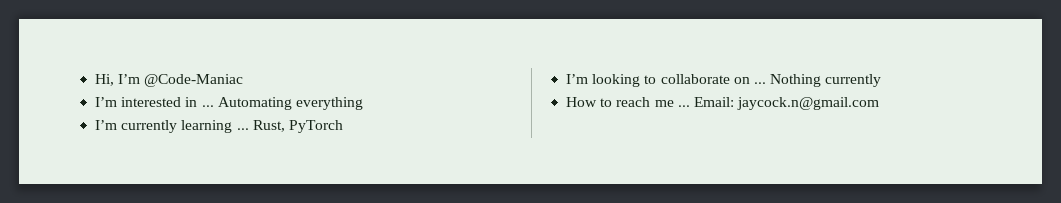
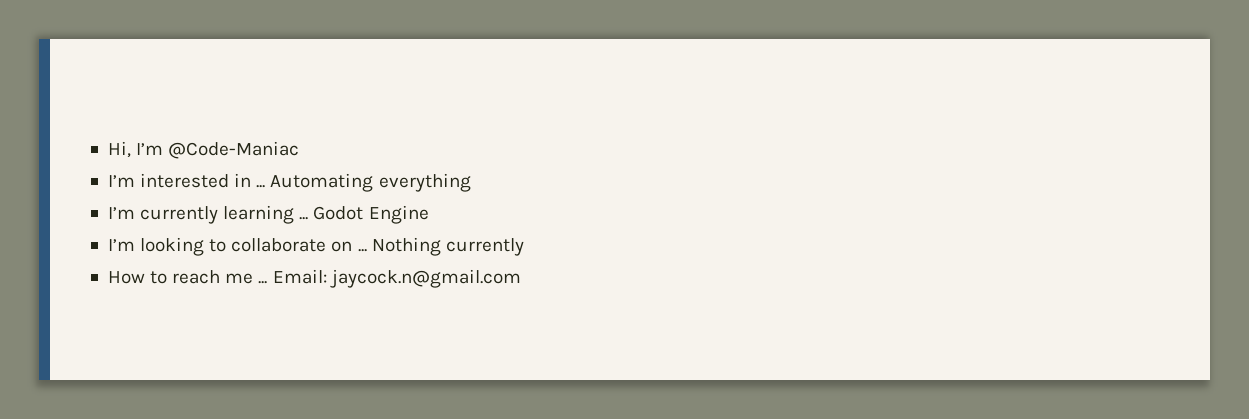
[252,120,343,133] Rust, PyTorch -> [313,205,429,224] Godot Engine

